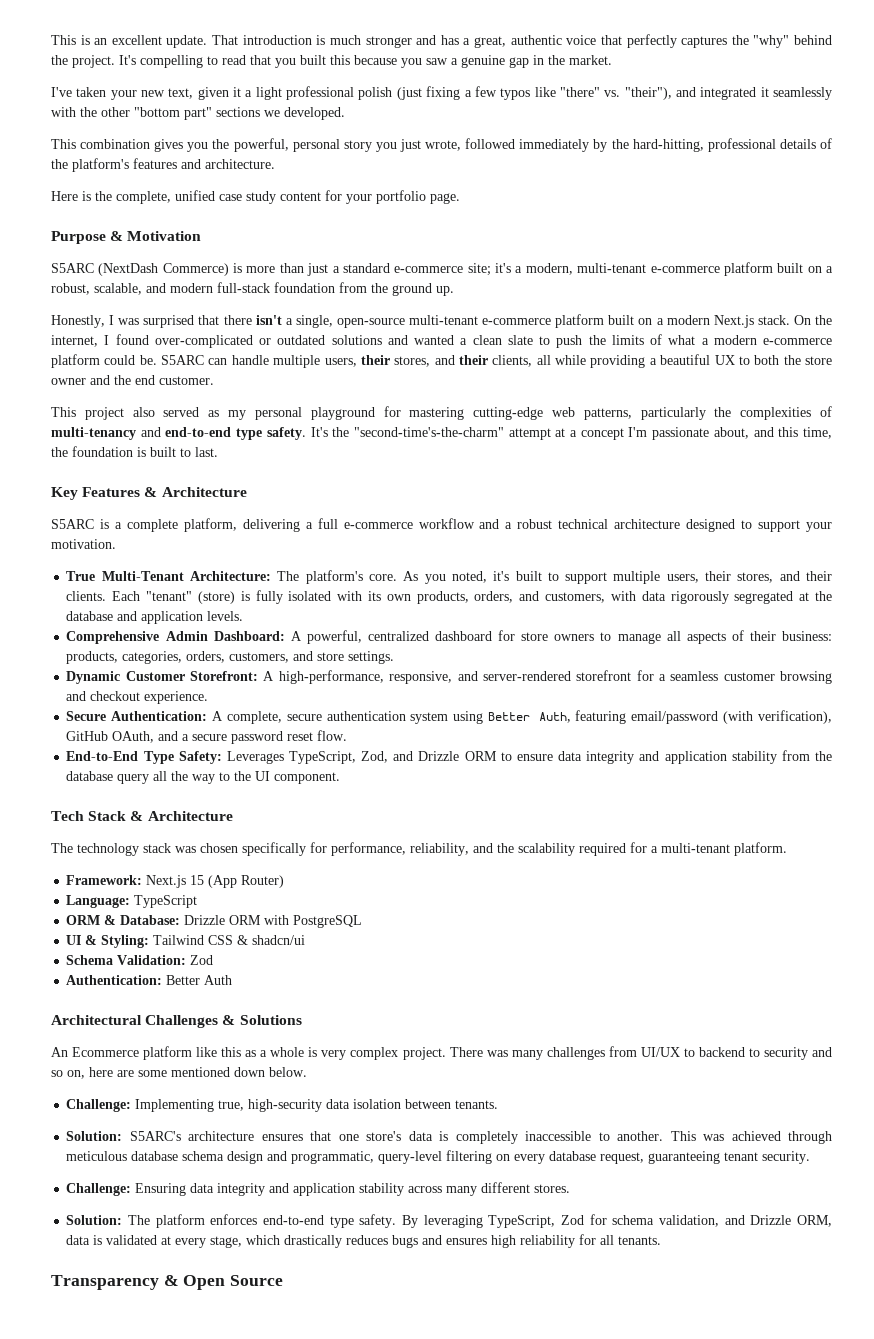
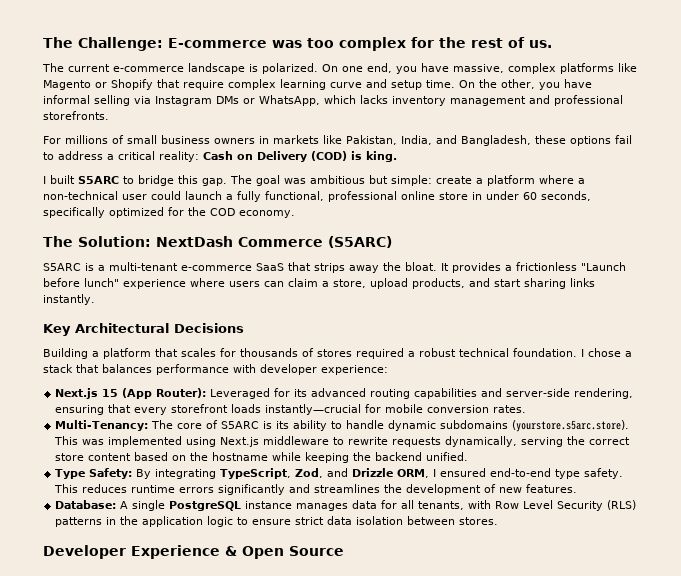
[51,34,832,48] [51,55,612,68] [51,86,832,100] [51,107,345,120] [51,138,832,152] [51,158,275,172] [51,190,460,204] [51,231,202,244] [51,262,833,276] [51,282,454,296] [51,314,833,328] [51,334,832,348] [51,354,833,368] [51,375,214,385] [51,406,832,420] [51,427,833,440] [51,446,218,457] [51,487,247,500] [51,518,833,532] [51,539,116,549] [66,570,833,584] [66,590,832,604] [66,611,244,624] [66,630,833,644] [66,651,395,664] [66,670,832,684] [66,691,209,704] [66,710,833,724] [66,730,348,744] [66,750,832,764] [66,771,341,784] [51,811,233,821] [51,842,787,856] [66,875,285,888] [66,895,198,908] [66,915,363,928] [66,935,306,948] [66,955,214,965] [66,975,233,985] [51,1015,302,1028] [51,1046,832,1060] [51,1067,307,1079] [66,1099,499,1112] [66,1131,833,1144] [66,1150,811,1164] [66,1182,571,1196] [66,1214,833,1228] [66,1234,662,1248] [51,1275,159,1290] This is an excellent update. That introduction is much stronger and has a great, authentic voice that perfectly captures the "why" behind the project. It's compelling to read that you built this because you saw a genuine gap in the market. // I've taken your new text, given it a light professional polish (just fixing a few typos like "there" vs. "their"), and integrated it seamlessly with the other "bottom part" sections we developed. // This combination gives you the powerful, personal story you just wrote, followed immediately by the hard-hitting, professional details of the platform's features and architecture. // Here is the complete, unified case study content for your portfolio page. // Purpose & Motivation // S5ARC (NextDash Commerce) is more than just a standard e-commerce site; it's a modern, multi-tenant e-commerce platform built on a robust, scalable, and modern full-stack foundation from the ground up. // Honestly, I was surprised that there isn't a single, open-source multi-tenant e-commerce platform built on a modern Next.js stack. On the internet, I found over-complicated or outdated solutions and wanted a clean slate to push the limits of what a modern e-commerce platform could be. S5ARC can handle multiple users, their stores, and their clients, all while providing a beautiful UX to both the store owner and the end customer. // This project also served as my personal playground for mastering cutting-edge web patterns, particularly the complexities of multi-tenancy and end-to-end type safety. It's the "second-time's-the-charm" attempt at a concept I'm passionate about, and this time, the foundation is built to last. // Key Features & Architecture // S5ARC is a complete platform, delivering a full e-commerce workflow and a robust technical architecture designed to support your motivation. // True Multi-Tenant Architecture: The platform's core. As you noted, it's built to support multiple users, their stores, and their clients. Each "tenant" (store) is fully isolated with its own products, orders, and customers, with data rigorously segregated at the database and application levels. // Comprehensive Admin Dashboard: A powerful, centralized dashboard for store owners to manage all aspects of their business: products, categories, orders, customers, and store settings. // Dynamic Customer Storefront: A high-performance, responsive, and server-rendered storefront for a seamless customer browsing and checkout experience. // Secure Authentication: A complete, secure authentication system using Better Auth, featuring email/password (with verification), GitHub OAuth, and a secure password reset flow. // End-to-End Type Safety: Leverages TypeScript, Zod, and Drizzle ORM to ensure data integrity and application stability from the database query all the way to the UI component. // Tech Stack & Architecture // The technology stack was chosen specifically for performance, reliability, and the scalability required for a multi-tenant platform. // Framework: Next.js 15 (App Router) // Language: TypeScript // ORM & Database: Drizzle ORM with PostgreSQL // UI & Styling: Tailwind CSS & shadcn/ui // Schema Validation: Zod // Authentication: Better Auth // Architectural Challenges & Solutions // An Ecommerce platform like this as a whole is very complex project. There was many challenges from UI/UX to backend to security and so on, here are some mentioned down below. // Challenge: Implementing true, high-security data isolation between tenants. // Solution: S5ARC's architecture ensures that one store's data is completely inaccessible to another. This was achieved through meticulous database schema design and programmatic, query-level filtering on every database request, guaranteeing tenant security. // Challenge: Ensuring data integrity and application stability across many different stores. // Solution: The platform enforces end-to-end type safety. By leveraging TypeScript, Zod for schema validation, and Drizzle ORM, data is validated at every stage, which drastically reduces bugs and ensures high reliability for all tenants. // Transparency -> [43,37,552,51] [42,63,637,74] [43,79,592,90] [43,95,623,106] [43,111,109,120] [43,135,632,146] [43,151,397,162] [43,175,585,186] [43,191,591,202] [43,207,295,218] [43,236,392,248] [43,262,626,273] [43,278,595,289] [43,294,95,305] [43,323,244,336] [43,348,632,359] [43,364,388,375] [55,388,634,399] [55,404,527,415] [55,420,630,432] [54,436,631,447] [55,452,469,463] [55,468,624,479] [54,484,578,495] [55,500,637,511] [55,516,499,527] [43,545,220,559] The Challenge: E-commerce was too complex for the rest of us. // The current e-commerce landscape is polarized. On one end, you have massive, complex platforms like Magento or Shopify that require complex learning curve and setup time. On the other, you have informal selling via Instagram DMs or WhatsApp, which lacks inventory management and professional storefronts. // For millions of small business owners in markets like Pakistan, India, and Bangladesh, these options fail to address a critical reality: Cash on Delivery (COD) is king. // I built S5ARC to bridge this gap. The goal was ambitious but simple: create a platform where a non-technical user could launch a fully functional, professional online store in under 60 seconds, specifically optimized for the COD economy. // The Solution: NextDash Commerce (S5ARC) // S5ARC is a multi-tenant e-commerce SaaS that strips away the bloat. It provides a frictionless "Launch before lunch" experience where users can claim a store, upload products, and start sharing links instantly. // Key Architectural Decisions // Building a platform that scales for thousands of stores required a robust technical foundation. I chose a stack that balances performance with developer experience: // Next.js 15 (App Router): Leveraged for its advanced routing capabilities and server-side rendering, ensuring that every storefront loads instantly—crucial for mobile conversion rates. // Multi-Tenancy: The core of S5ARC is its ability to handle dynamic subdomains (yourstore.s5arc.store). This was implemented using Next.js middleware to rewrite requests dynamically, serving the correct store content based on the hostname while keeping the backend unified. // Type Safety: By integrating TypeScript, Zod, and Drizzle ORM, I ensured end-to-end type safety. This reduces runtime errors significantly and streamlines the development of new features. // Database: A single PostgreSQL instance manages data for all tenants, with Row Level Security (RLS) patterns in the application logic to ensure strict data isolation between stores. // Developer Experience

